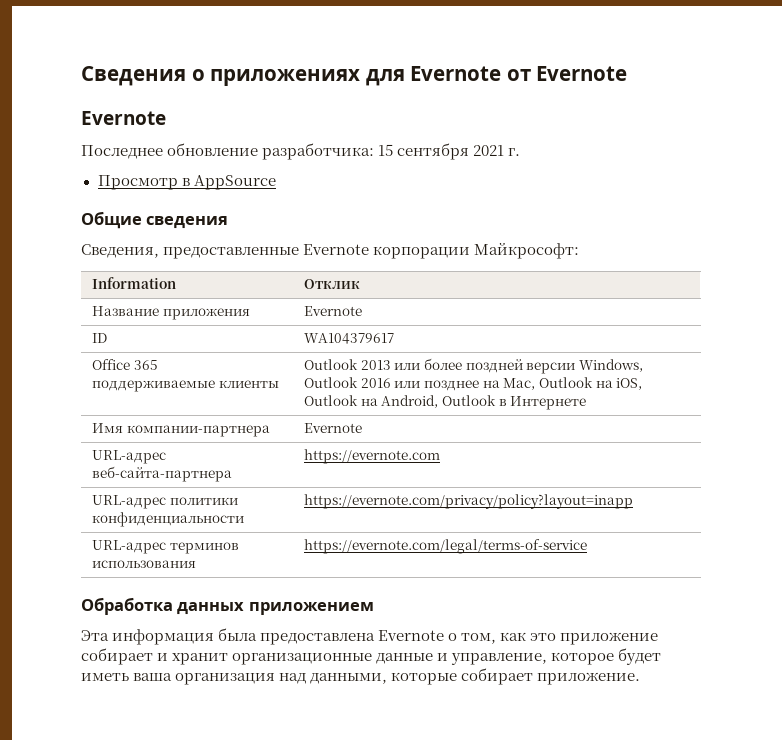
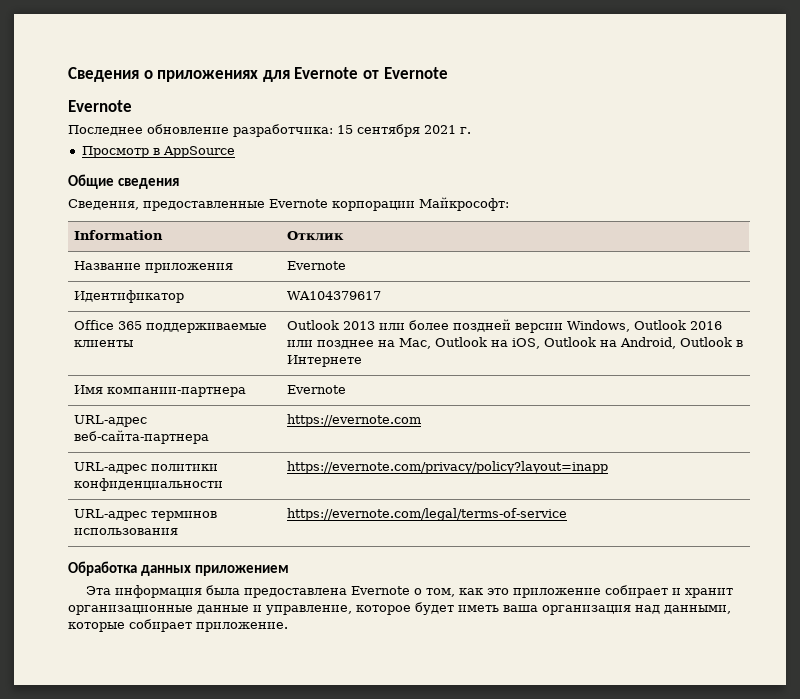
[92,333,108,343] ID -> [73,290,184,303] Идентификатор

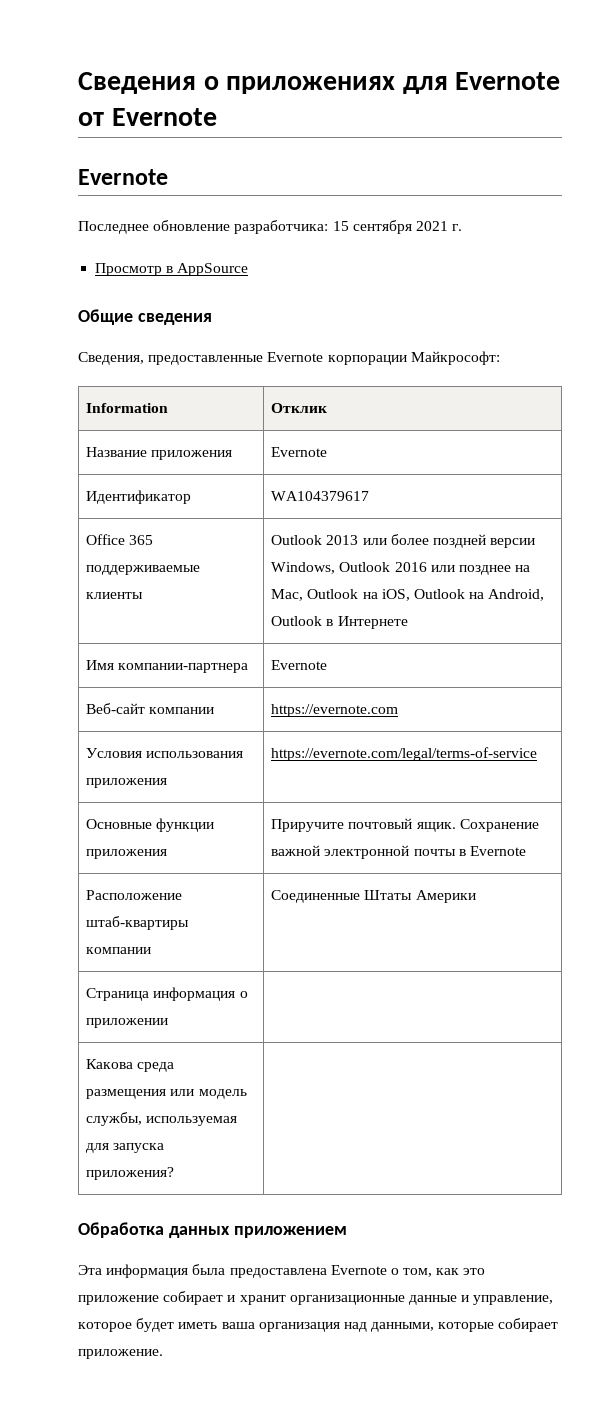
[73,415,147,427] [73,430,209,444] URL-адрес веб-сайта-партнера -> [86,703,215,714] Веб-сайт компании
[73,462,218,474] [73,478,223,491] [286,461,608,474] [73,509,217,521] URL-адрес политики конфиденциальности | https://evernote.com/privacy/policy?layout=inapp // URL-адрес терминов -> [86,748,143,758] Условия
(178, 531) none -> [86,778,168,788] приложения
(567, 514) none -> [86,818,215,832] [86,849,168,859] [271,818,539,832] [271,845,526,859] [86,890,183,900] [86,916,190,930] [86,947,152,954] [271,890,476,903] [86,987,248,1001] [86,1018,169,1028] [86,1059,175,1072] [86,1089,247,1099] [86,1112,238,1126] [86,1143,165,1153] [86,1167,175,1180] // Основные функции приложения | Приручите почтовый ящик. Сохранение важной электронной почты в Evernote // Расположение штаб-квартиры компании | Соединенные Штаты Америки // Страница информация о приложении | // Какова среда размещения или модель службы, используемая для запуска приложения? |

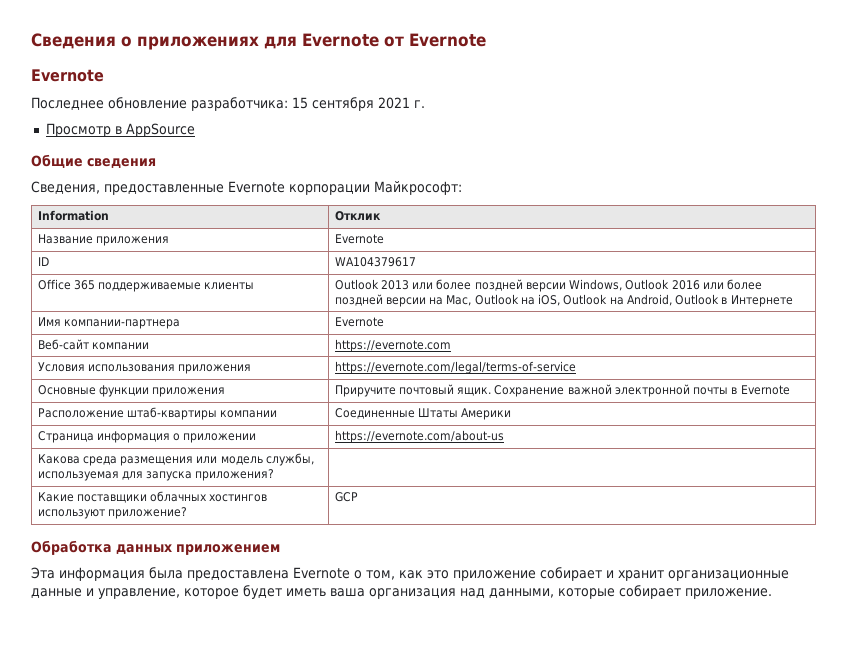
[86,490,192,504] Идентификатор -> [37,257,49,266] ID
[458,565,511,575] позднее -> [727,279,763,290] [334,294,426,307] более поздней версии
(169, 1023) none -> [334,430,504,443] https://evernote.com/about-us
(175, 1173) none -> [37,491,268,503] [37,507,187,519] [334,492,358,502] // Какие поставщики облачных хостингов используют приложение? | GCP

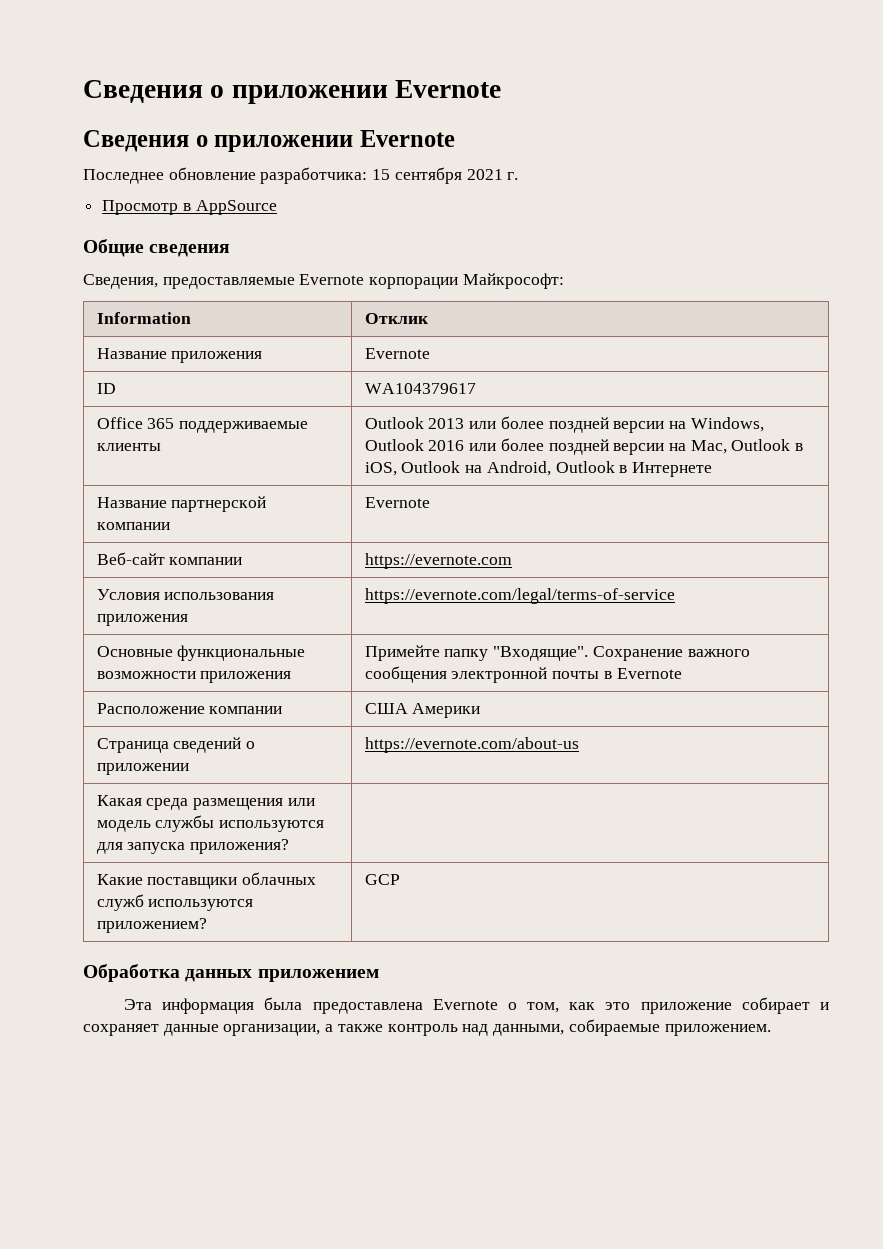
[31,33,486,50] Сведения о приложениях для Evernote от Evernote // -> [83,80,502,104] [83,130,354,152] Сведения о приложении Evernote // Сведения о приложении
[104,184,224,195] предоставленные -> [162,277,295,289] предоставляемые
(566, 287) none -> [669,421,687,429] на
[520,297,535,305] на -> [795,443,804,451] в
[37,317,180,329] Имя компании-партнера -> [96,496,267,512] [96,522,170,530] Название партнерской компании
[98,385,226,397] [334,384,612,397] функции приложения | Приручите почтовый ящик. Сохранение важной -> [177,645,306,661] [96,671,292,683] [364,645,750,661] [364,666,447,683] функциональные возможности приложения | Примейте папку "Входящие". Сохранение важного сообщения
[126,407,278,420] [334,408,458,419] штаб-квартиры компании | Соединенные Штаты -> [209,706,283,714] [364,703,408,714] компании | США
[96,431,170,443] информация -> [173,737,242,753] сведений
[37,454,80,464] Какова -> [96,795,142,806] Какая
[265,453,314,466] [37,471,119,481] службы, используемая -> [155,815,325,832] службы используются
[209,494,268,502] [37,507,187,519] хостингов используют приложение? -> [96,894,254,911] [96,918,207,933] служб используются приложением?
[618,570,789,581] [31,585,772,599] хранит организационные данные и управление, которое будет иметь ваша организация над данными, которые собирает приложение. -> [83,1019,771,1036] сохраняет данные организации, а также контроль над данными, собираемые приложением.

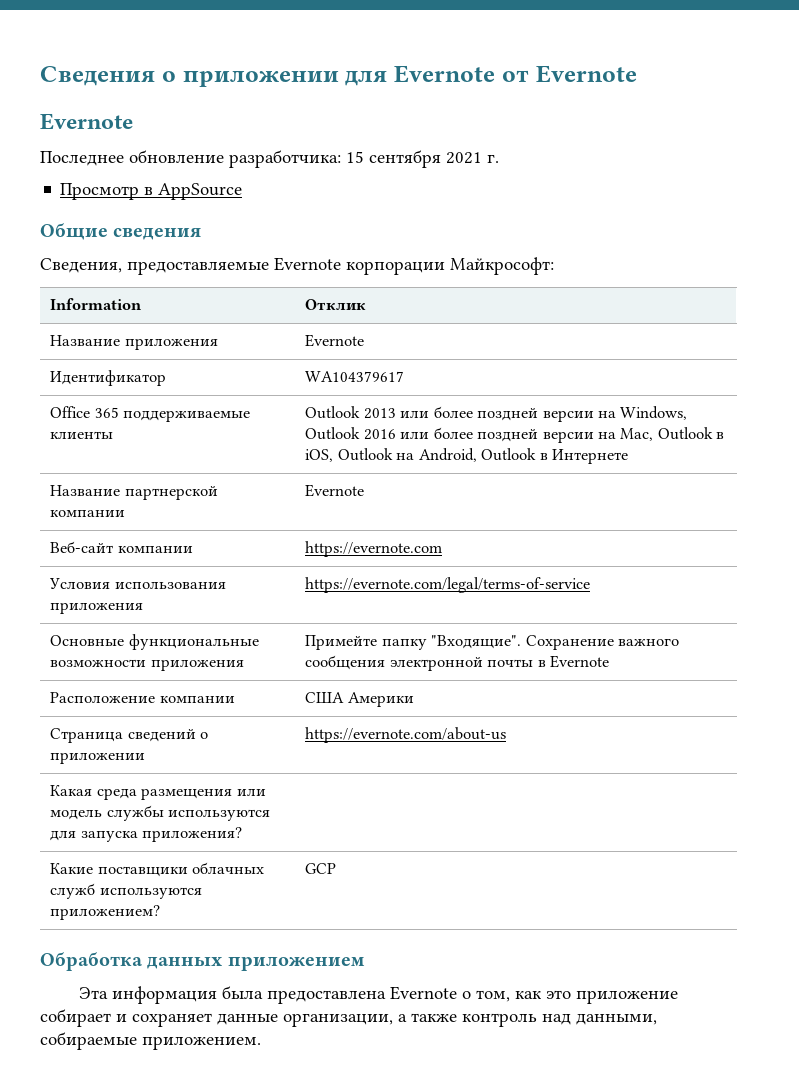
[83,80,502,104] [83,130,354,152] Сведения о приложении Evernote // Сведения о приложении -> [40,65,637,87] Сведения о приложении для Evernote от Evernote //
[96,383,116,394] ID -> [50,370,167,386] Идентификатор

